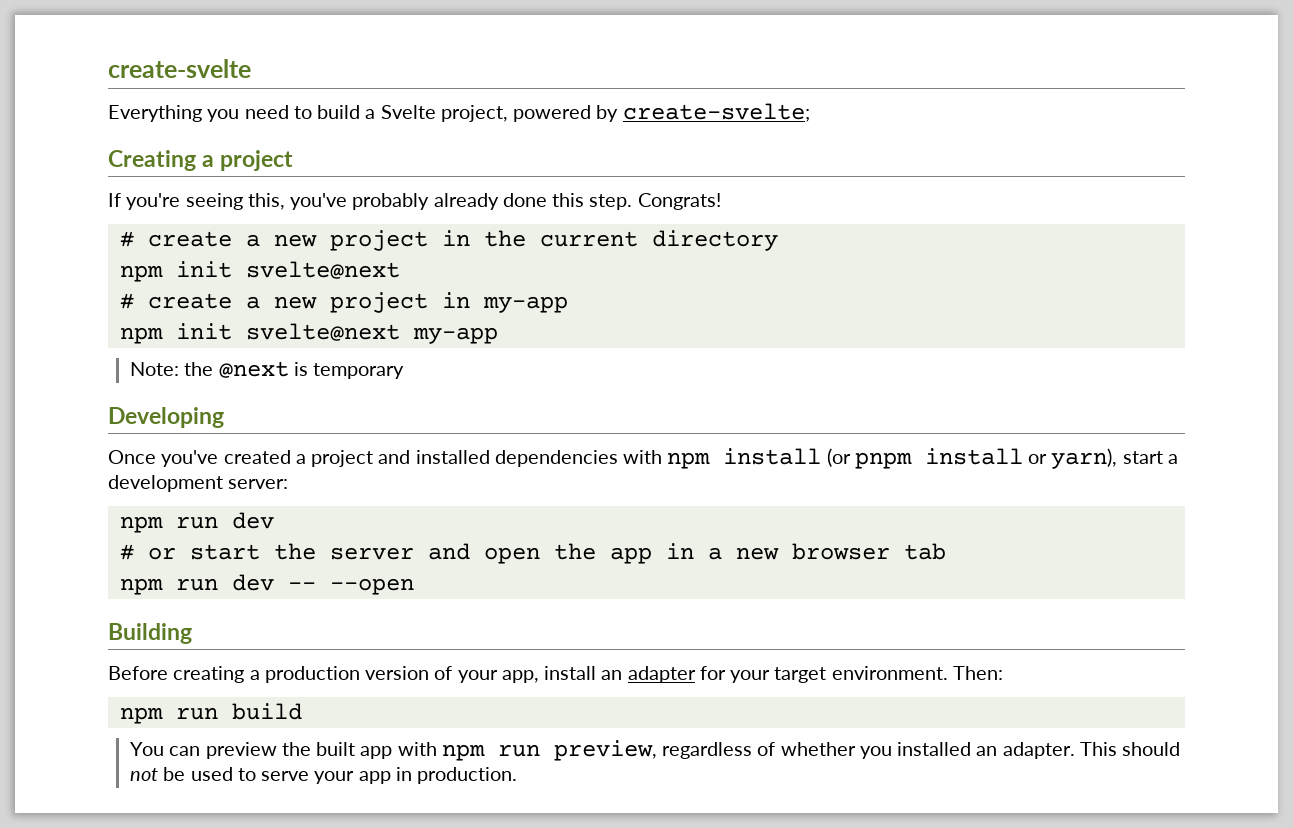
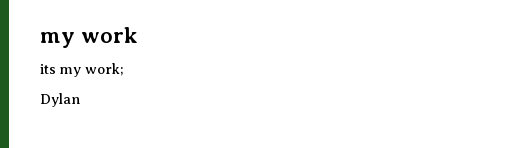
[108,59,251,78] [108,103,810,122] [108,150,294,171] [108,193,721,210] [119,230,778,251] [119,261,400,282] [119,292,568,313] [119,323,498,344] [129,361,405,379] [108,407,224,428] [108,448,1178,469] [108,475,289,492] [119,512,274,533] [119,543,946,564] [119,574,414,595] [108,623,192,644] [108,666,1003,683] [119,703,302,724] [129,740,1181,761] [129,767,518,784] create-svelte // Everything you need to build a Svelte project, powered by create-svelte; // Creating a project // If you're seeing this, you've probably already done this step. Congrats! // # create a new project in the current directory // npm init svelte@next // # create a new project in my-app // npm init svelte@next my-app // Note: the @next is temporary // Developing // Once you've created a project and installed dependencies with npm install (or pnpm install or yarn), start a development server: // npm run dev // # or start the server and open the app in a new browser tab // npm run dev -- --open // Building // Before creating a production version of your app, install an adapter for your target environment. Then: // npm run build // You can preview the built app with npm run preview, regardless of whether you installed an adapter. This should not be used to serve your app in production. -> [40,27,139,48] [40,63,124,77] [40,93,80,107] my work // its my work; // Dylan

